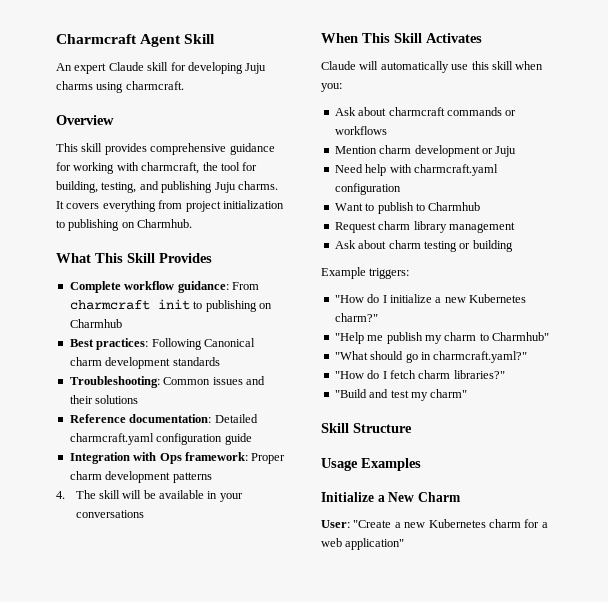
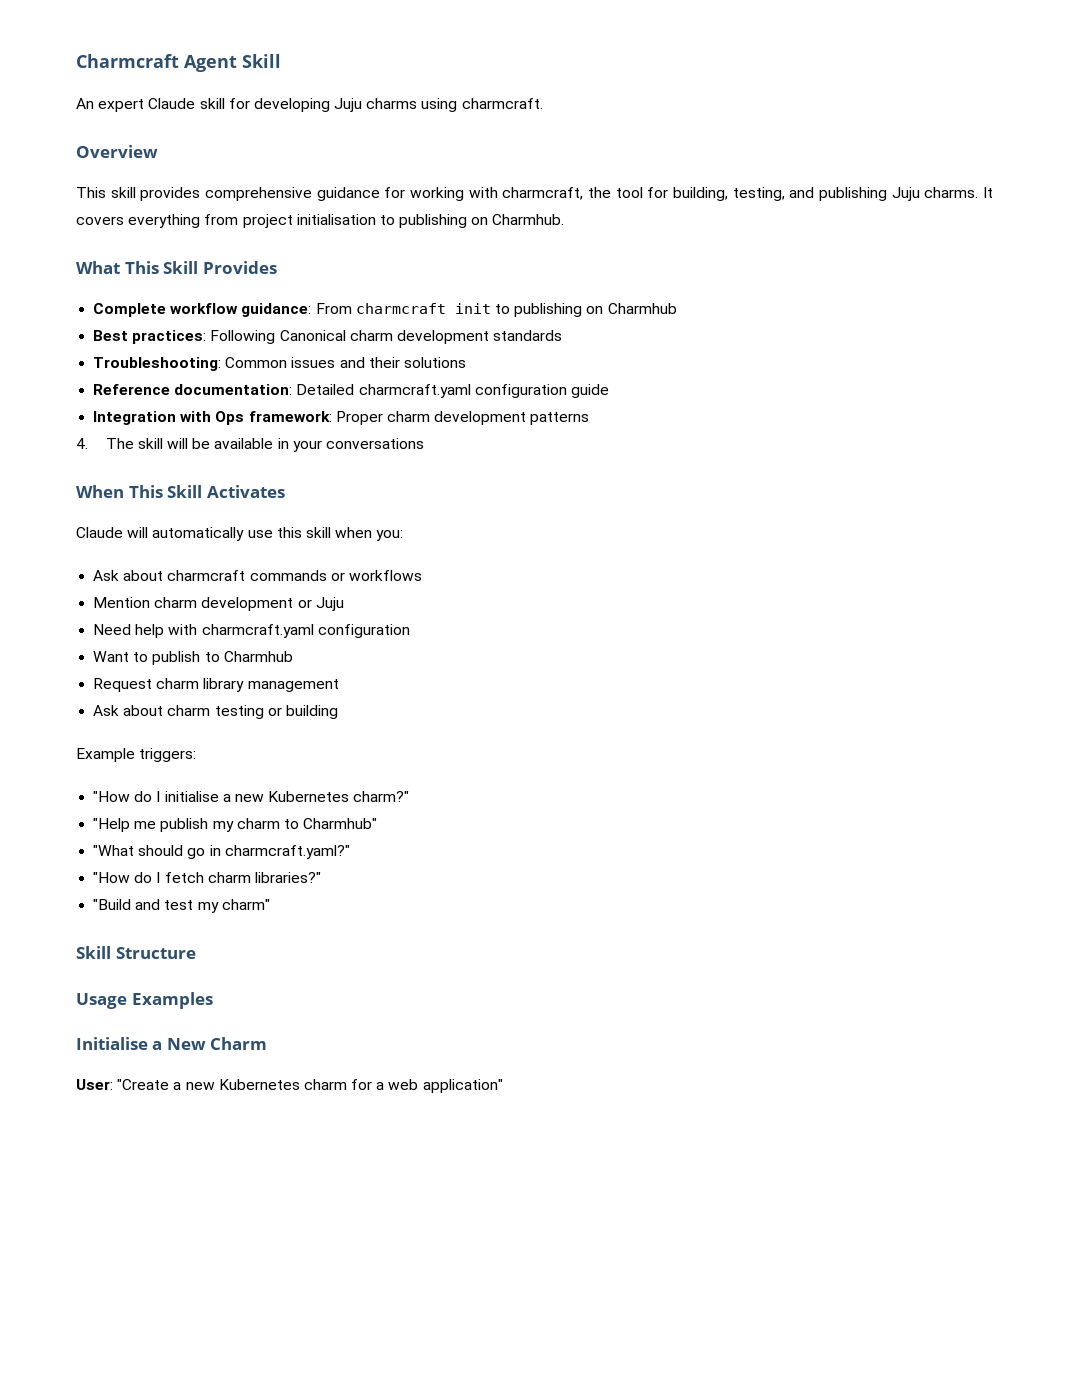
[222,200,284,209] initialization -> [296,214,376,225] initialisation
[389,294,432,303] initialize -> [164,791,219,802] initialise
[321,492,374,502] Initialize -> [76,1037,148,1050] Initialise

